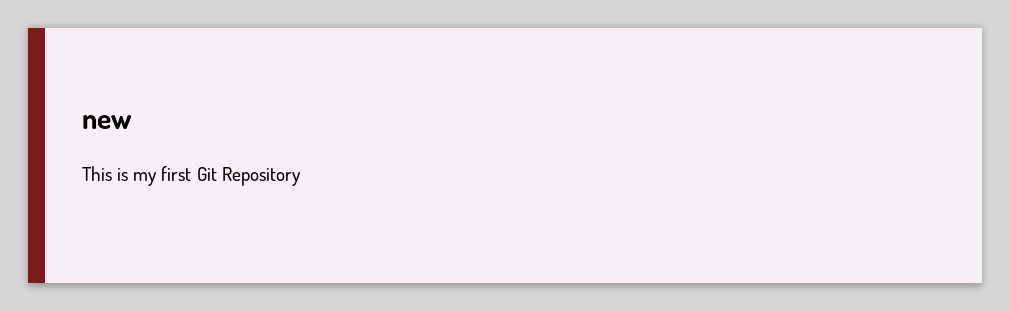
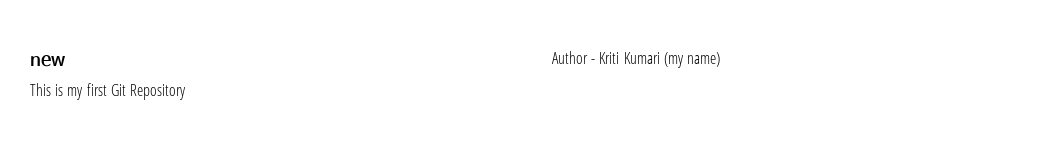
(301, 176) none -> [552,51,720,68] // Author - Kriti Kumari (my name)

